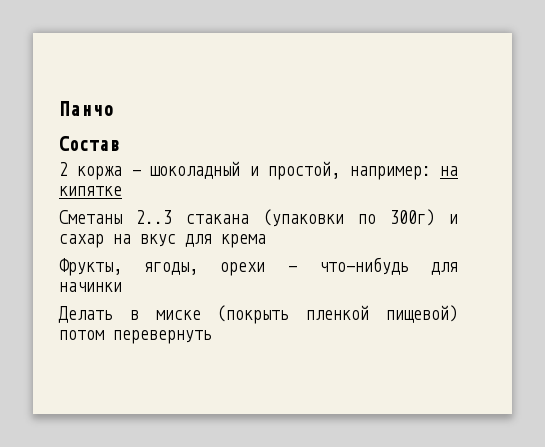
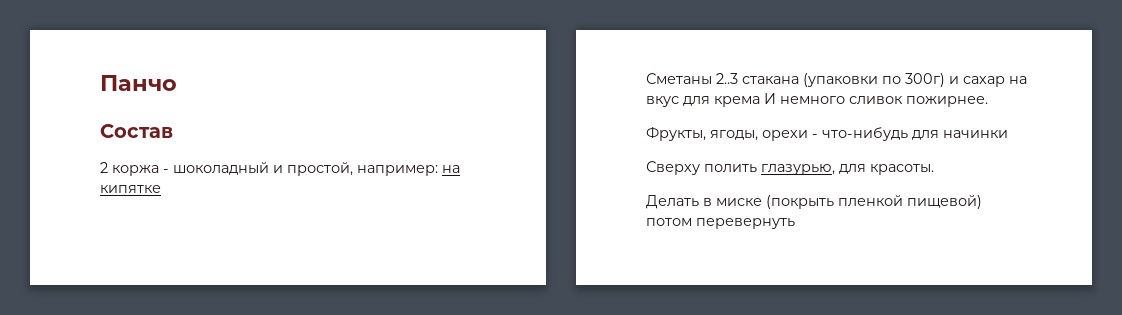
(266, 241) none -> [764,93,988,107] И немного сливок пожирнее.
(122, 287) none -> [646,161,934,175] // Сверху полить глазурью, для красоты.

